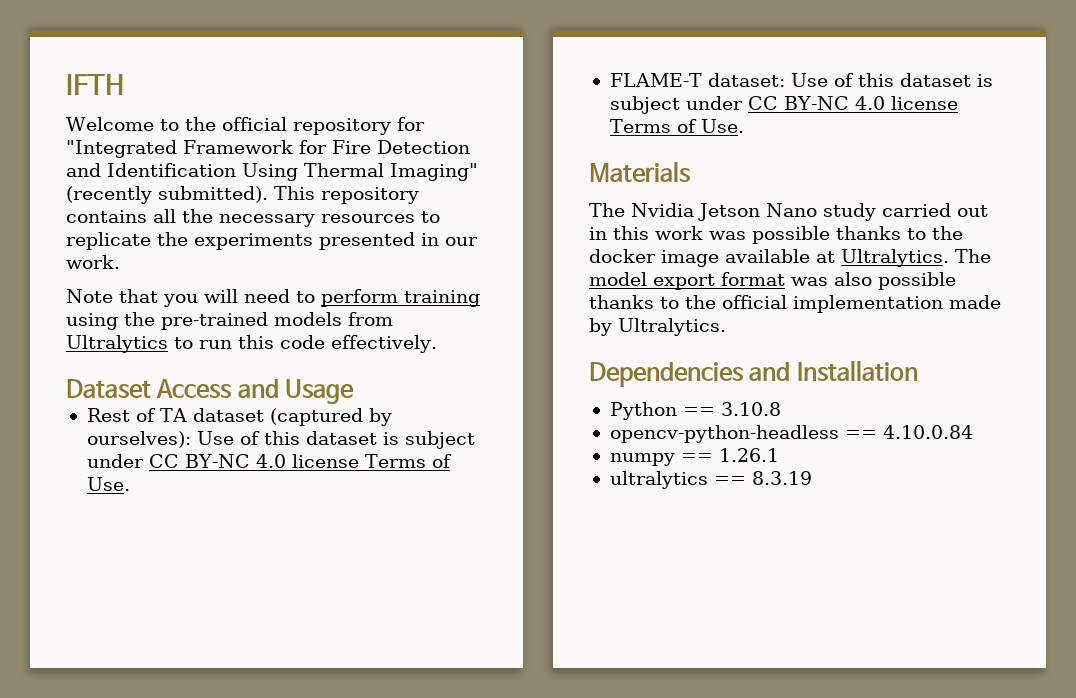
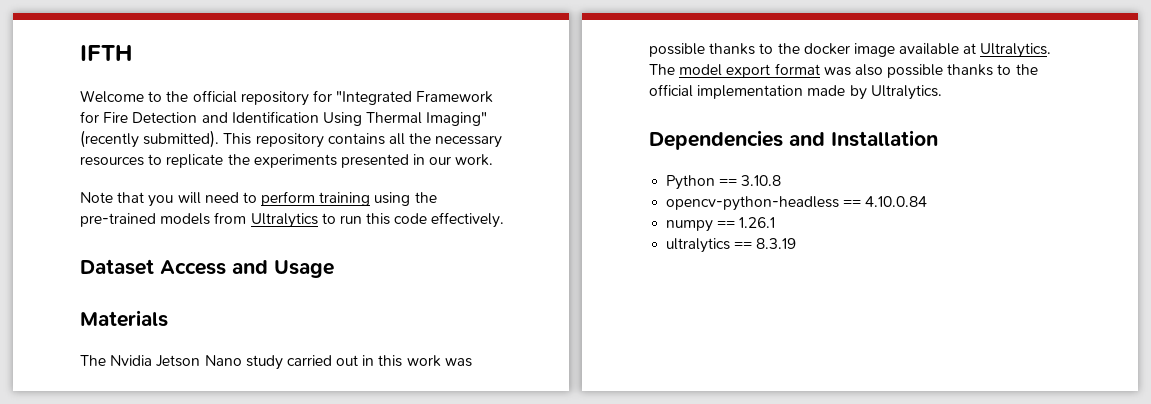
[86,408,392,426] [86,431,475,449] [86,454,452,468] [86,477,130,491] [609,73,993,87] [609,96,958,114] [609,119,744,133] // Rest of TA dataset (captured by ourselves): Use of this dataset is subject under CC BY-NC 4.0 license Terms of Use. // FLAME-T dataset: Use of this dataset is subject under CC BY-NC 4.0 license Terms of Use. -> (334, 269) none

